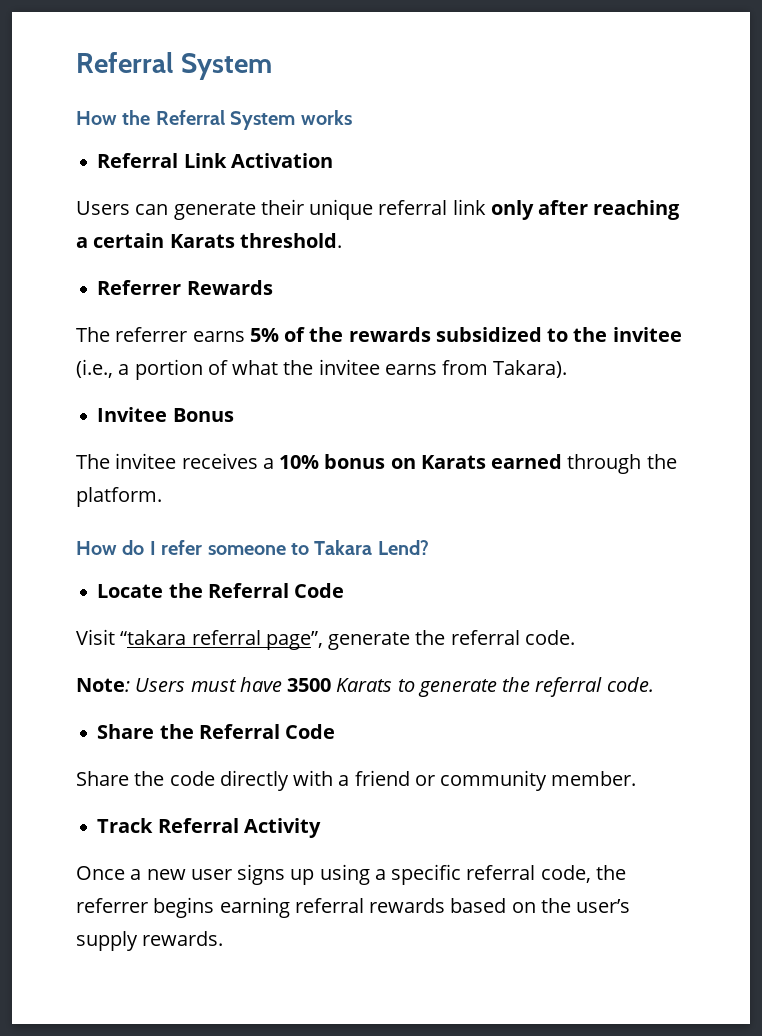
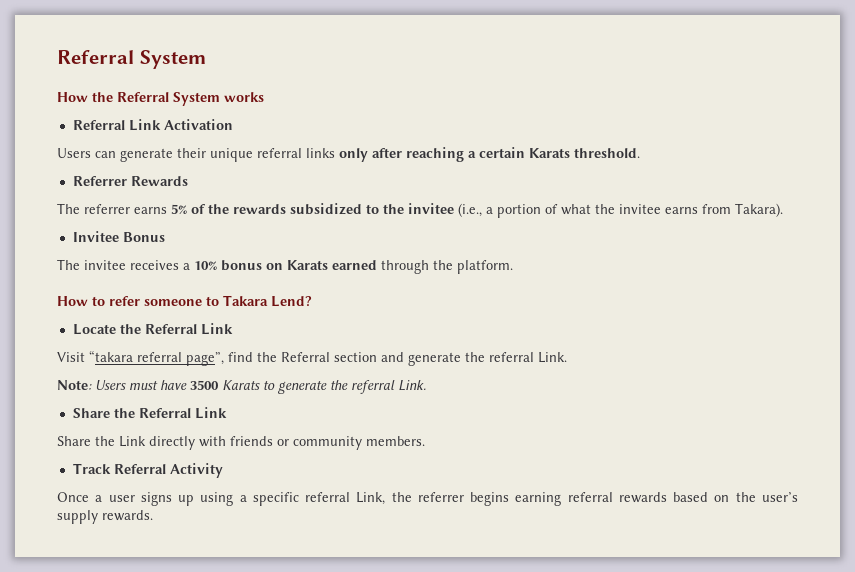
[452,199,486,215] link -> [306,148,335,158] links
[122,540,156,555] do I -> [92,296,105,306] to
[294,583,345,598] Code -> [200,323,233,335] Link
[328,630,575,650] generate the referral code. -> [228,352,567,366] find the Referral section and generate the referral Link.
[606,677,654,692] code. -> [398,380,426,391] Link.
[285,724,336,739] [76,771,215,786] Code // Share the code -> [194,407,227,419] [57,436,146,447] Link // Share the Link
[338,770,410,786] a friend -> [230,436,273,446] friends
[551,771,637,786] member. -> [366,436,425,446] members.
[146,869,186,880] new -> (103, 498) none
[540,865,591,883] code, -> [356,492,386,505] Link,

